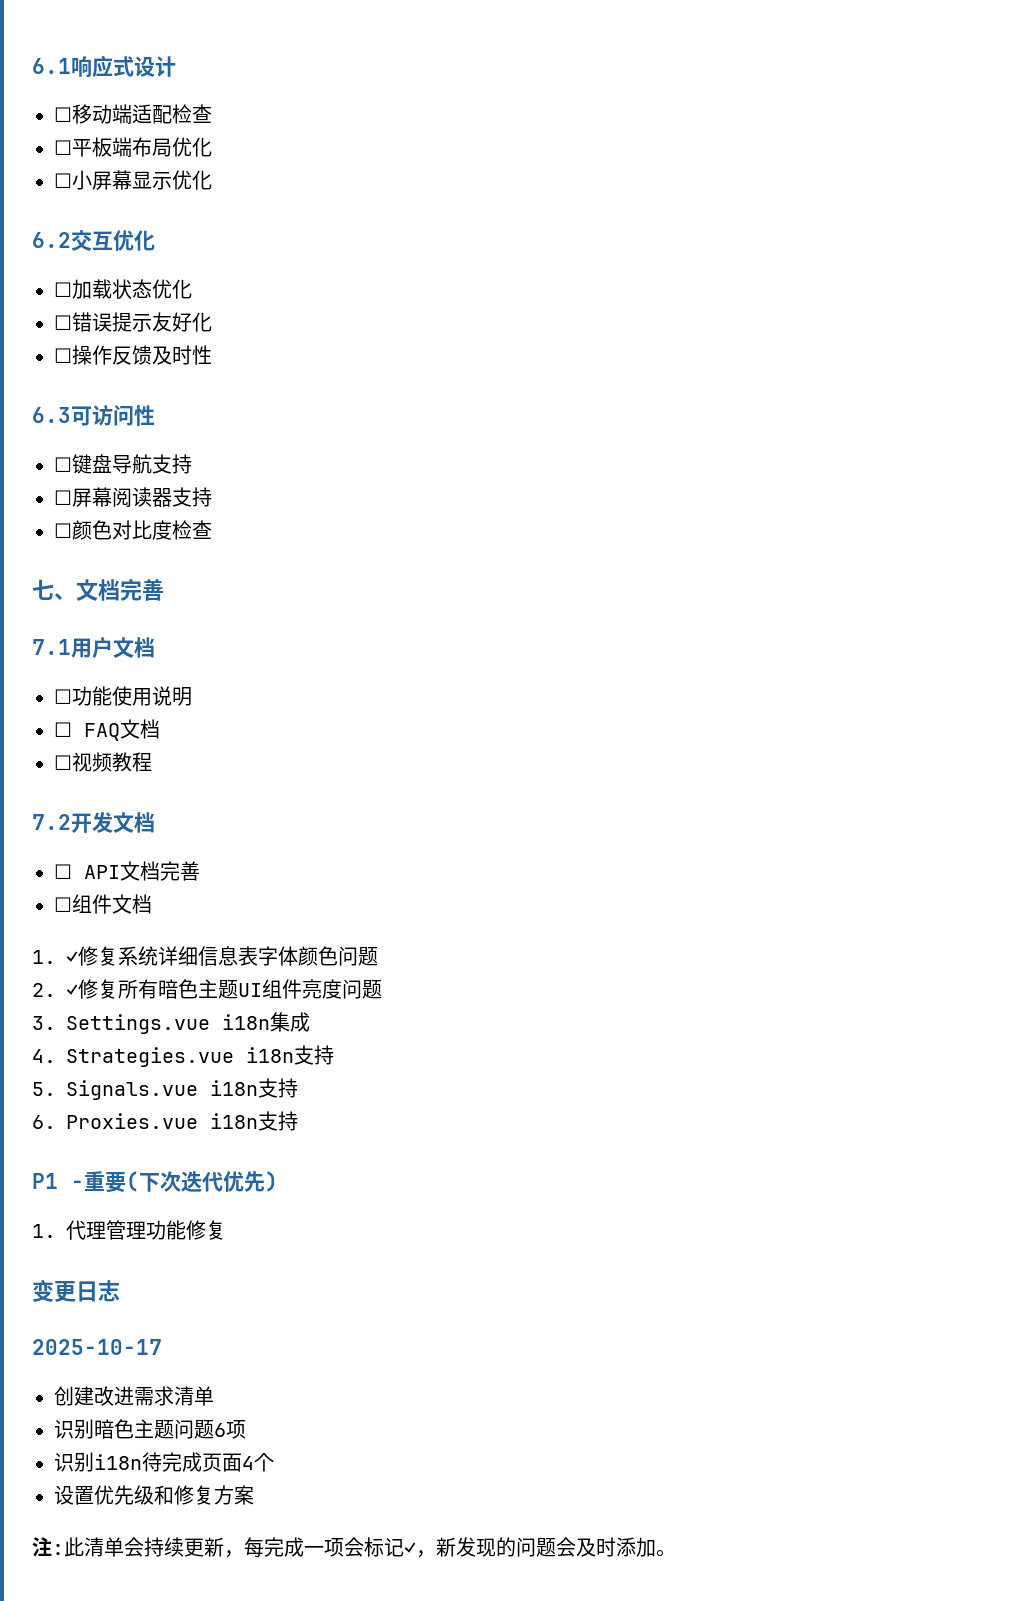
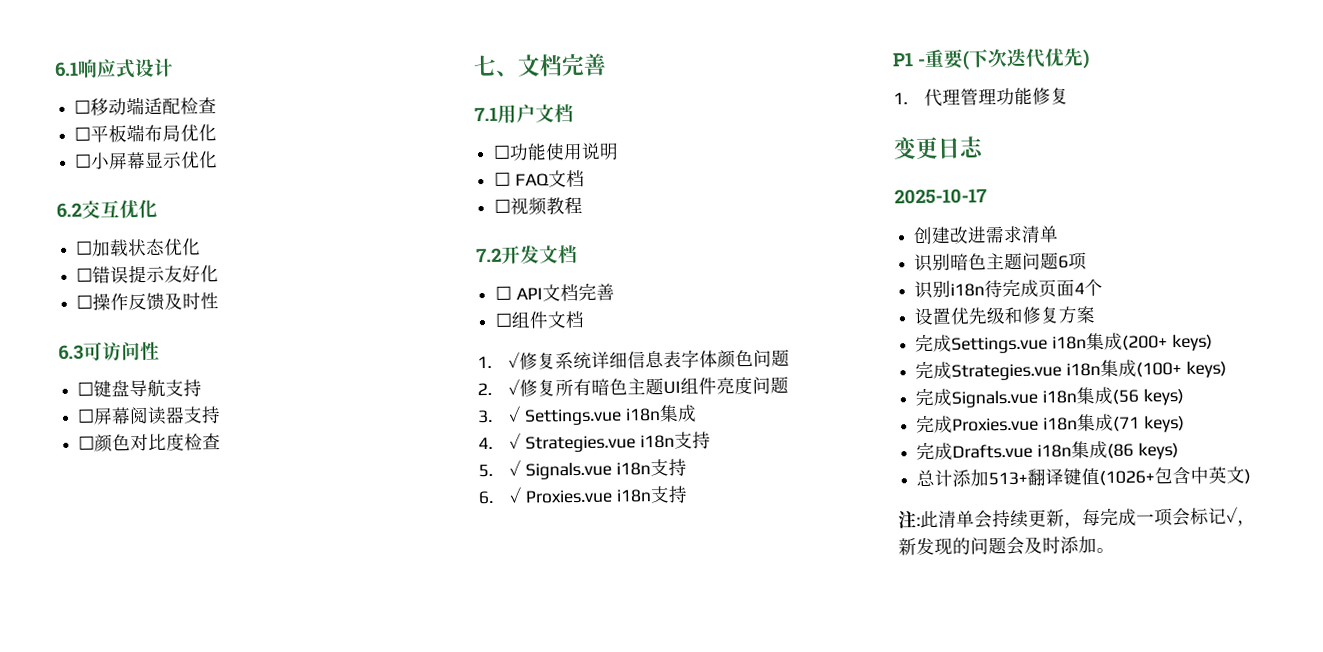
(56, 1023) none -> [508,405,522,422] ✓
(56, 1056) none -> [509,432,522,449] ✓
(56, 1089) none -> [509,459,522,476] ✓
(56, 1122) none -> [509,486,523,503] ✓
(254, 1495) none -> [915,332,1213,354] [915,359,1227,381] [915,386,1184,408] [916,413,1185,434] [916,440,1179,461] [916,466,1252,488] // 完成Settings.vue i18n集成(200+ keys) // 完成Strategies.vue i18n集成(100+ keys) // 完成Signals.vue i18n集成(56 keys) // 完成Proxies.vue i18n集成(71 keys) // 完成Drafts.vue i18n集成(86 keys) // 总计添加513+翻译键值(1026+包含中英文)

